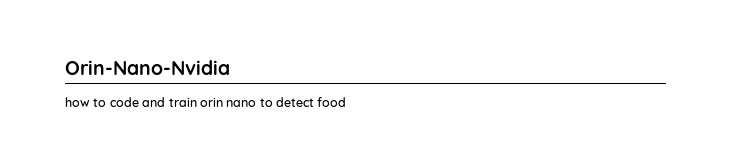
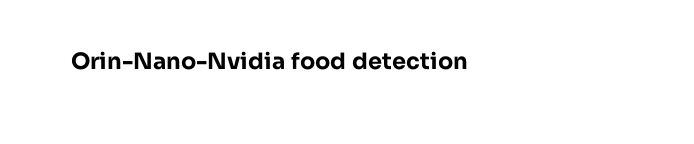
[65,97,347,107] // how to code and train orin nano to detect food -> [291,51,469,70] food detection

